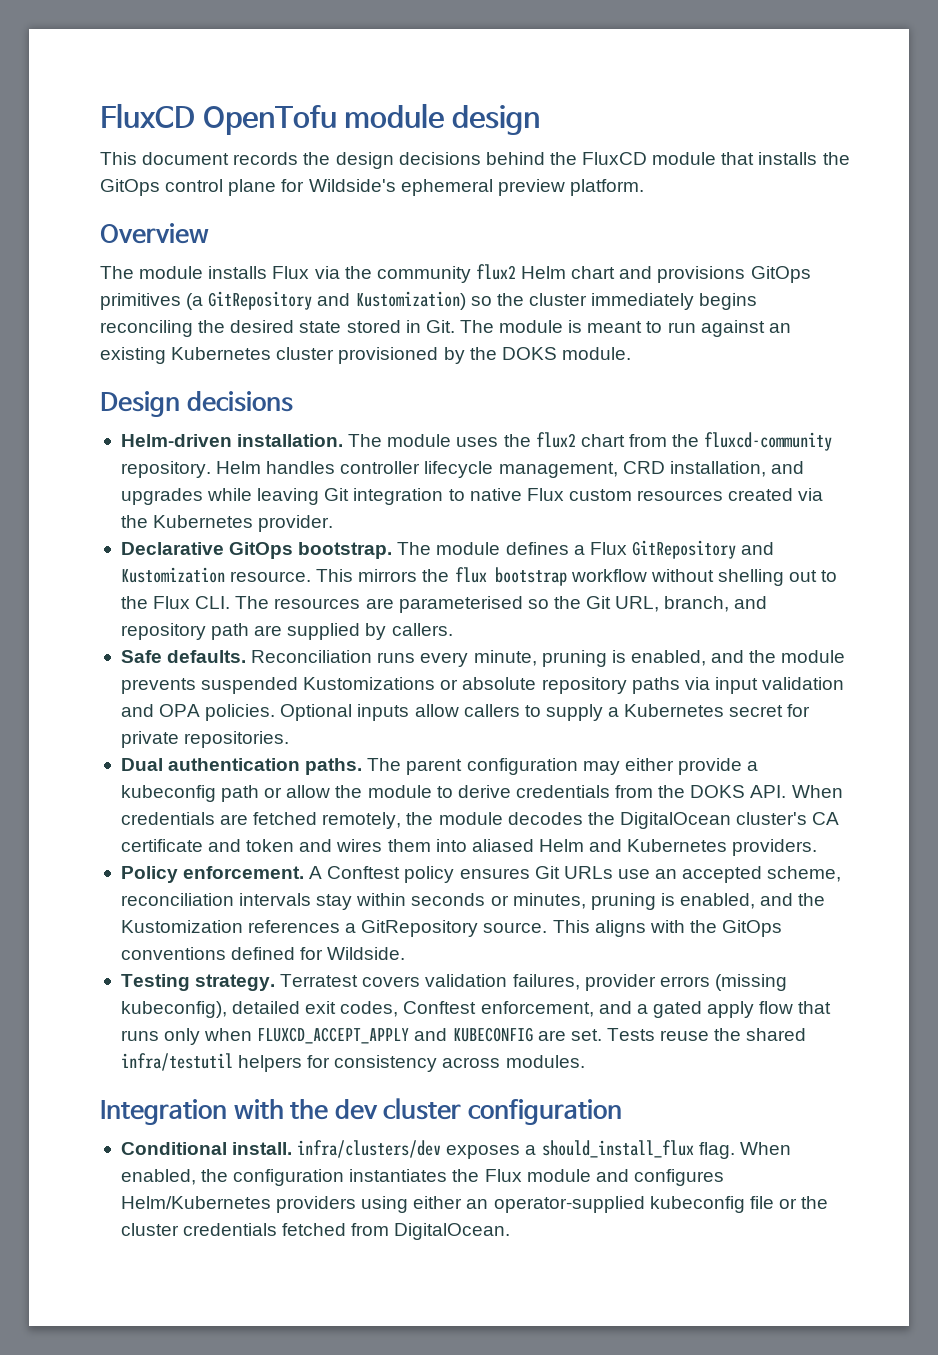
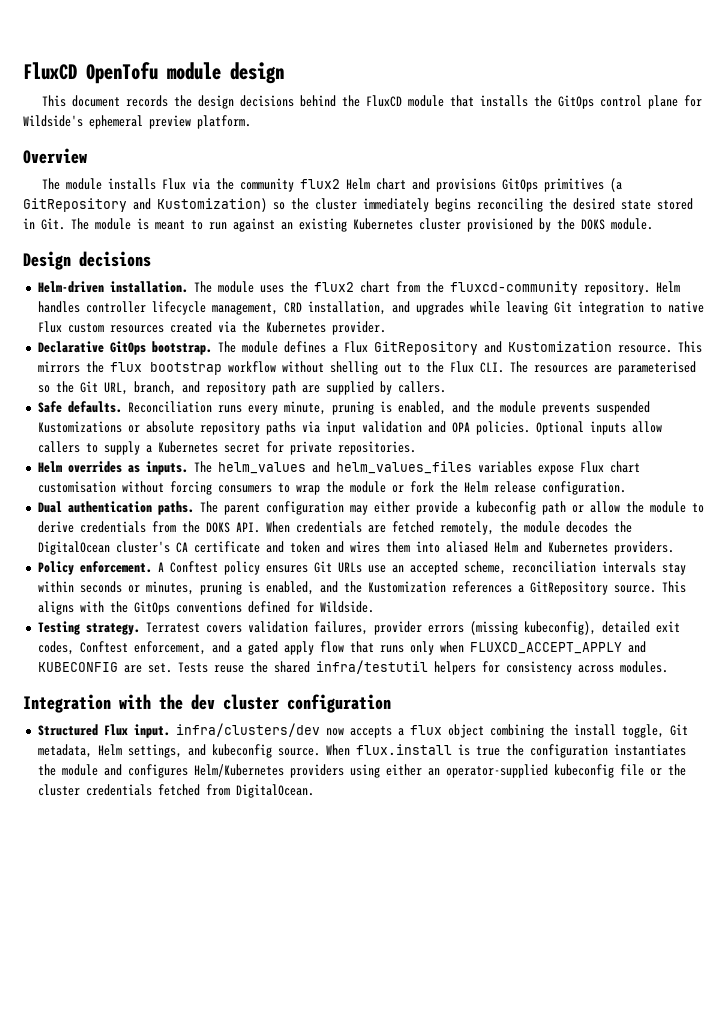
(290, 739) none -> [37,461,640,475] [37,481,626,495] // Helm overrides as inputs. The helm_values and helm_values_files variables expose Flux chart customisation without forcing consumers to wrap the module or fork the Helm release configuration.
[120,1140,791,1159] [120,1169,196,1185] Conditional install. infra/clusters/dev exposes a should_install_flux flag. When enabled, -> [37,723,688,738] [37,744,500,758] Structured Flux input. infra/clusters/dev now accepts a flux object combining the install toggle, Git metadata, Helm settings, and kubeconfig source. When flux.install is true
[484,1169,522,1182] Flux -> (56, 770) none

